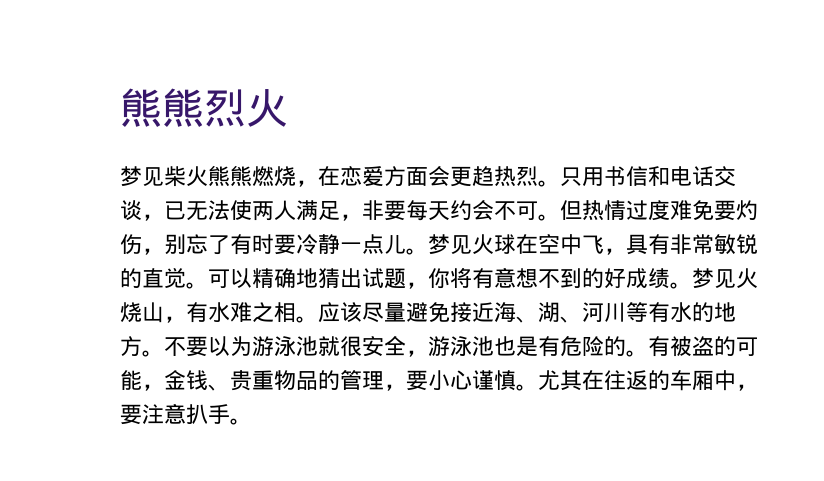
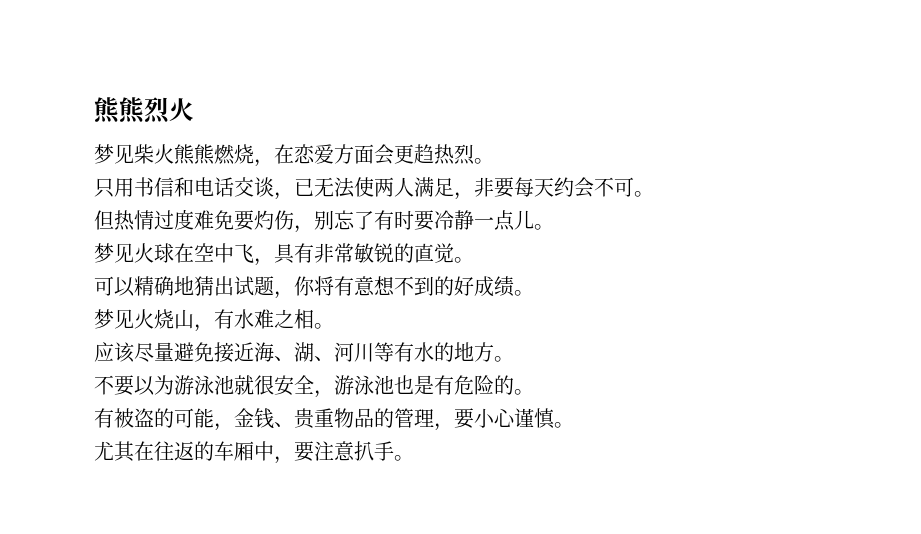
(560, 183) none -> (494, 161) //
(560, 217) none -> (654, 194) //
(428, 251) none -> (554, 227) //
(208, 285) none -> (474, 260) //
(692, 285) none -> (534, 293) //
(318, 319) none -> (334, 326) //
(164, 353) none -> (514, 359) //
(648, 353) none -> (534, 392) //
(538, 387) none -> (574, 425) //

